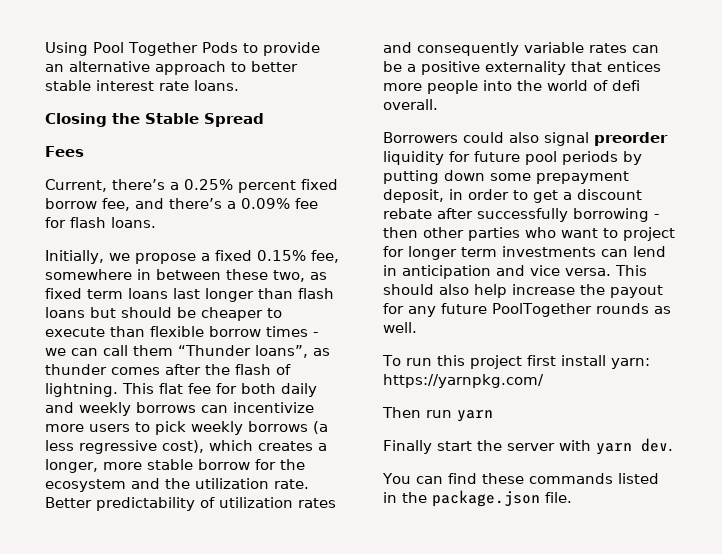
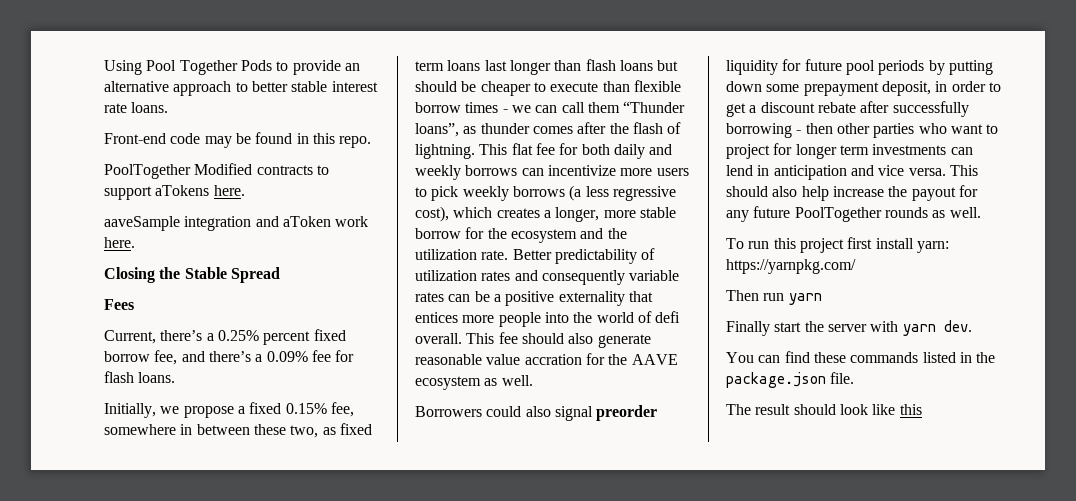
(239, 85) none -> [104,132,372,148] [104,163,329,179] [104,185,245,200] [104,216,369,231] [104,237,135,248] // Front-end code may be found in this repo. // PoolTogether Modified contracts to support aTokens here. // aaveSample integration and aToken work here.
(438, 104) none -> [466,332,651,348] [415,353,678,365] [415,375,533,390] This fee should also generate reasonable value accration for the AAVE ecosystem as well.
(572, 497) none -> [726,404,922,415] // The result should look like this

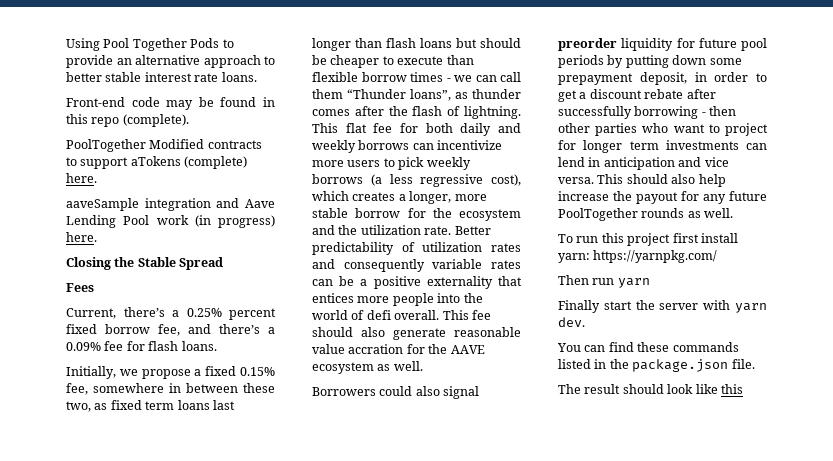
[339,136,372,148] repo. -> [91,114,189,127] repo (complete).
(210, 190) none -> [184,156,248,169] (complete)
[282,216,369,227] aToken work -> [245,199,275,208] [66,215,275,228] Aave Lending Pool work (in progress)

